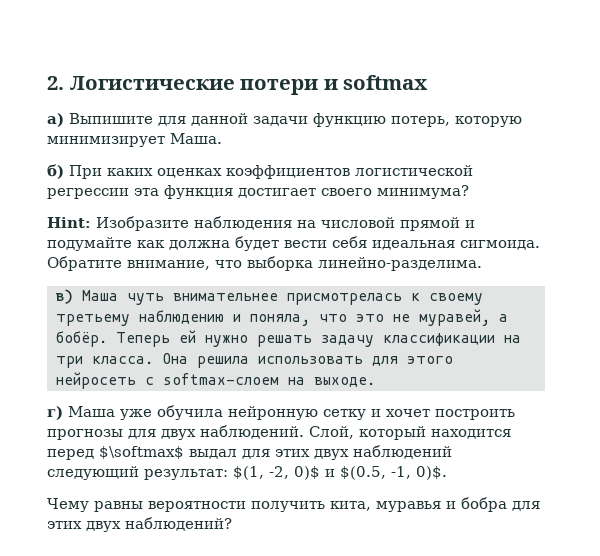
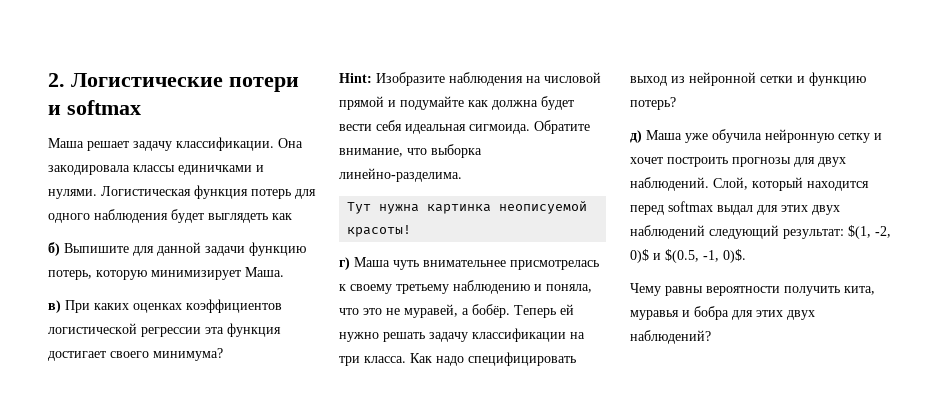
[47,113,64,127] а) -> [48,137,303,151] [48,165,264,175] [48,185,316,199] [48,209,292,223] [48,242,60,256] Маша решает задачу классификации. Она закодировала классы единичками и нулями. Логистическая функция потерь для одного наблюдения будет выглядеть как // б)
[47,164,64,179] б) -> [48,300,61,313] в)
[55,289,73,304] в) -> [347,201,588,214] [347,225,412,237] [339,257,350,270] Тут нужна картинка неописуемой красоты! // г)
[161,353,453,368] [55,372,375,389] [47,406,63,420] Она решила использовать для этого нейросеть с softmax-слоем на выходе. // г) -> [410,352,576,366] [630,72,866,86] [630,97,676,110] [630,130,642,143] Как надо специфицировать выход из нейронной сетки и функцию потерь? // д)
[99,446,184,459] $\softmax$ -> [668,201,713,212] softmax

